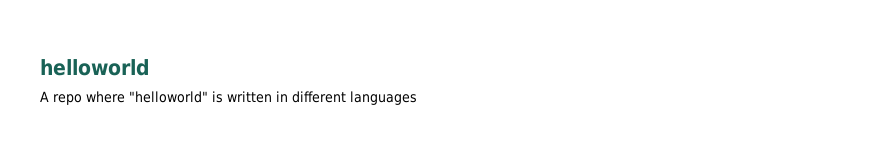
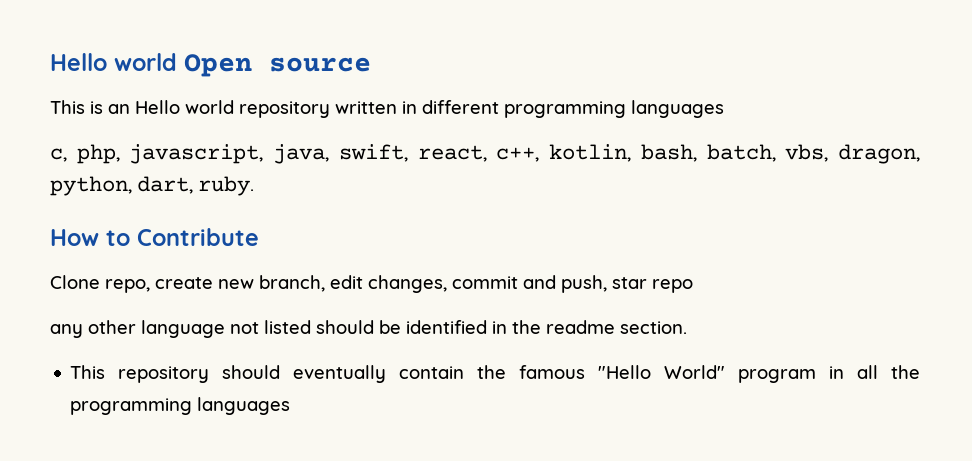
[40,59,150,76] [40,91,223,105] helloworld // A repo where "helloworld" is -> [50,53,371,77] [50,100,330,118] Hello world Open source // This is an Hello world repository
[350,91,417,105] languages -> [504,100,724,118] [50,144,921,164] [50,176,254,196] [50,228,259,246] [50,275,693,293] [50,320,687,338] [70,365,920,383] [70,397,291,415] programming languages // c, php, javascript, java, swift, react, c++, kotlin, bash, batch, vbs, dragon, python, dart, ruby. // How to Contribute // Clone repo, create new branch, edit changes, commit and push, star repo // any other language not listed should be identified in the readme section. // This repository should eventually contain the famous "Hello World" program in all the programming languages

